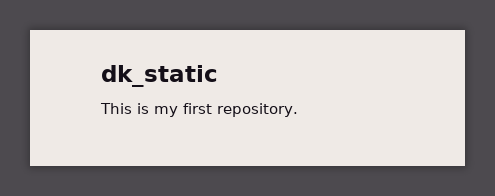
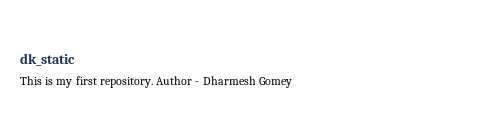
(298, 110) none -> [156,76,292,88] Author - Dharmesh Gomey

